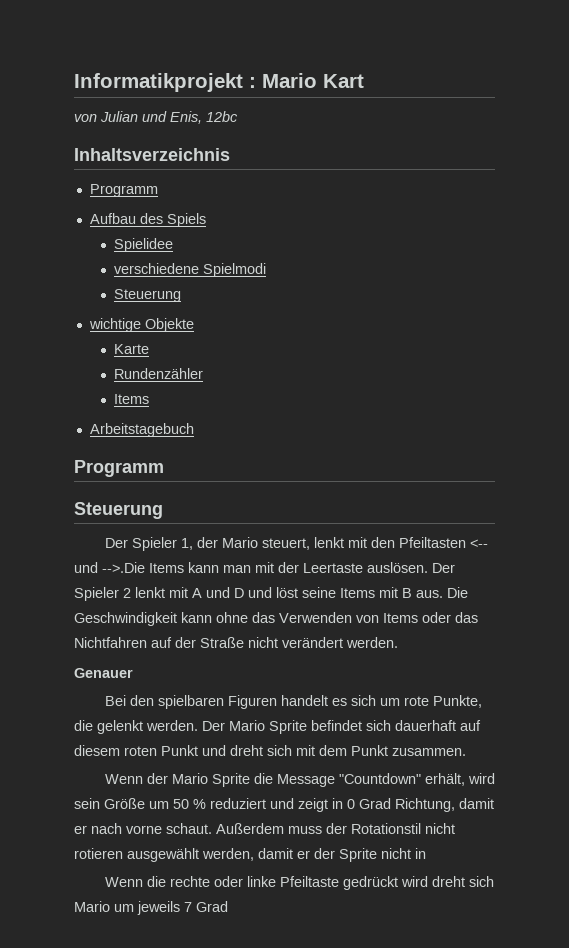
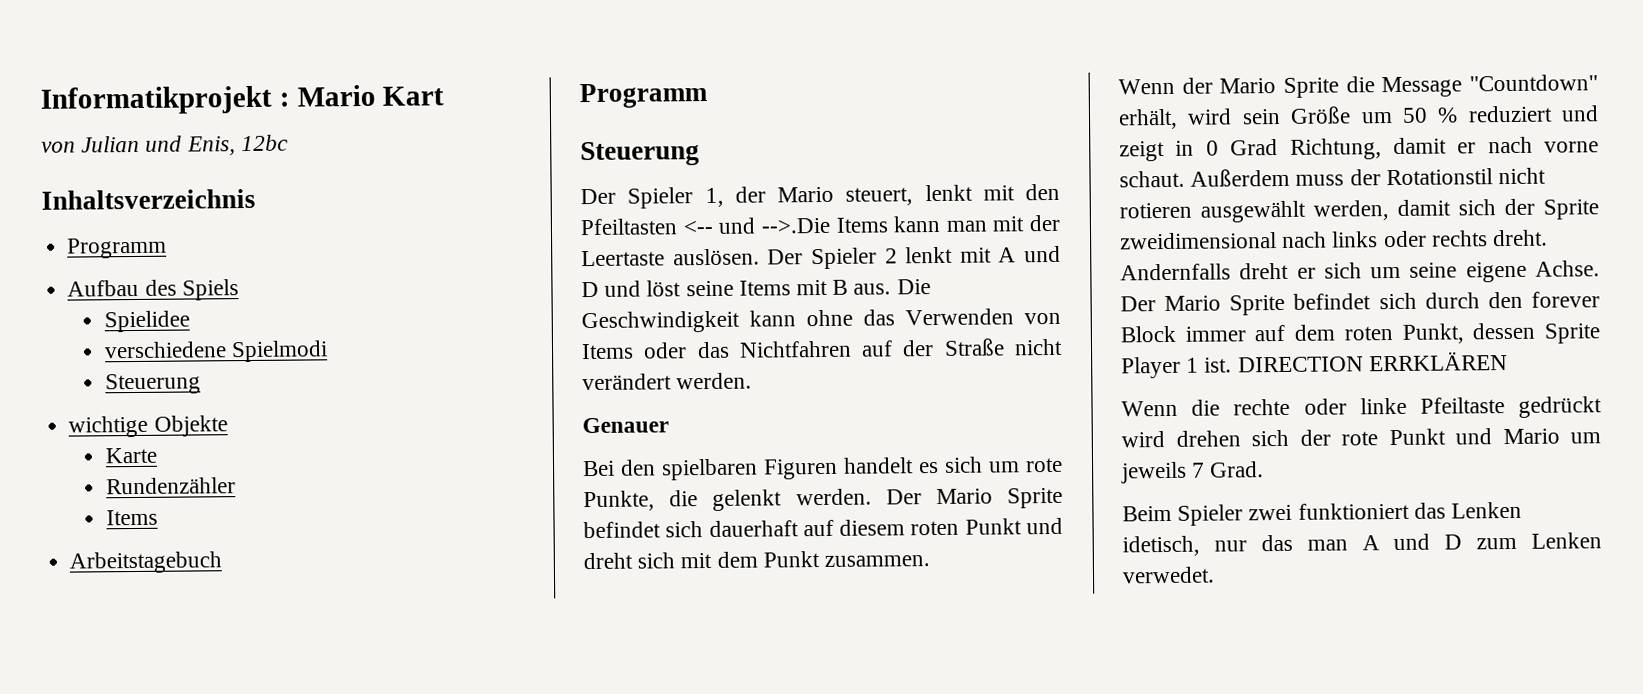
[297,850,310,859] er -> [1458,199,1496,216] sich
[381,848,426,859] nicht in -> [1120,229,1549,250] [1120,260,1600,283] [1120,291,1600,316] [1120,322,1600,344] [1121,351,1508,379] zweidimensional nach links oder rechts dreht. Andernfalls dreht er sich um seine eigene Achse. Der Mario Sprite befindet sich durch den forever Block immer auf dem roten Punkt, dessen Sprite Player 1 ist. DIRECTION ERRKLÄREN
[431,876,494,887] [74,901,228,915] dreht sich Mario um jeweils 7 Grad -> [1175,428,1601,447] [1121,461,1265,484] [1122,501,1523,526] [1122,532,1602,557] [1122,566,1215,584] drehen sich der rote Punkt und Mario um jeweils 7 Grad. // Beim Spieler zwei funktioniert das Lenken idetisch, nur das man A und D zum Lenken verwedet.

